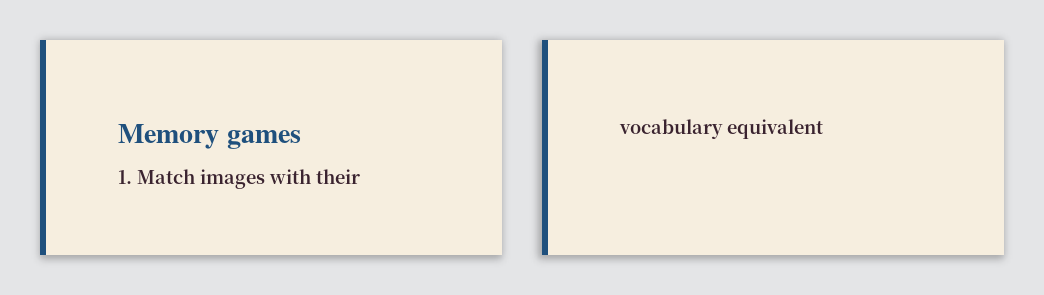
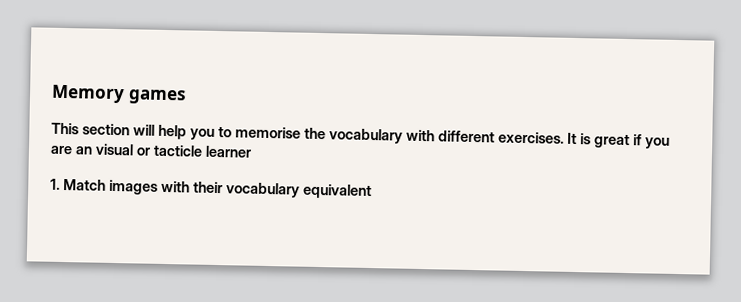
(301, 139) none -> [51,122,670,149] [50,143,252,158] // This section will help you to memorise the vocabulary with different exercises. It is great if you are an visual or tacticle learner

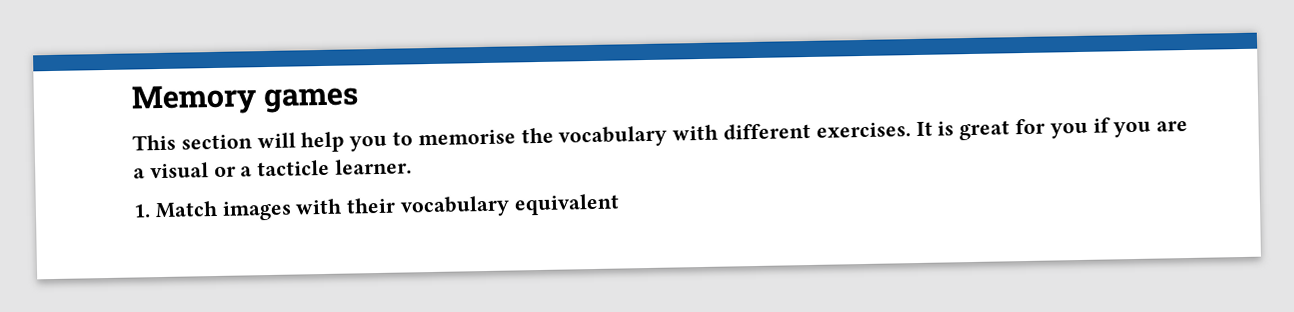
(630, 141) none -> [1015,118,1088,139] for you
[75,146,93,155] an -> [133,168,145,179] a
[153,144,252,158] tacticle learner -> [240,158,413,177] a tacticle learner.

